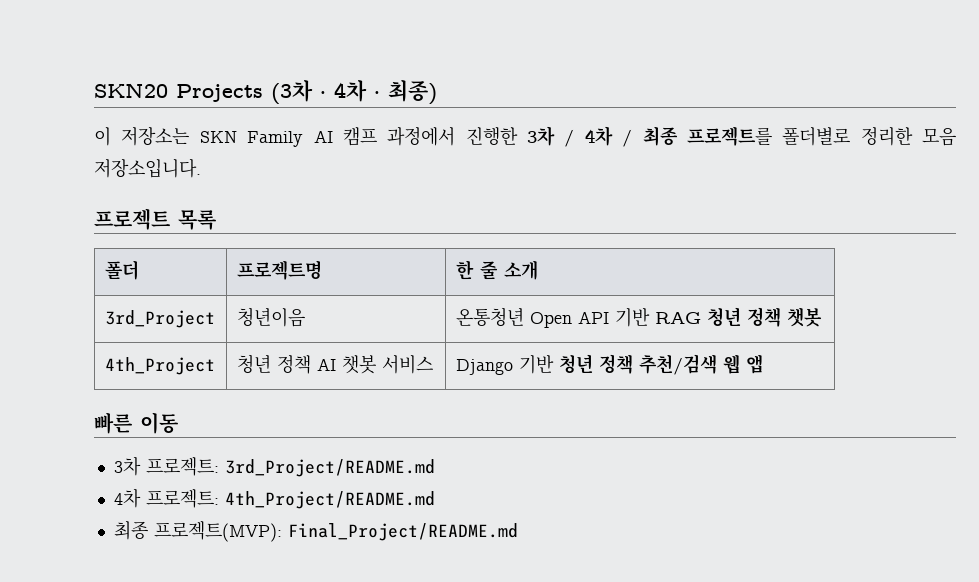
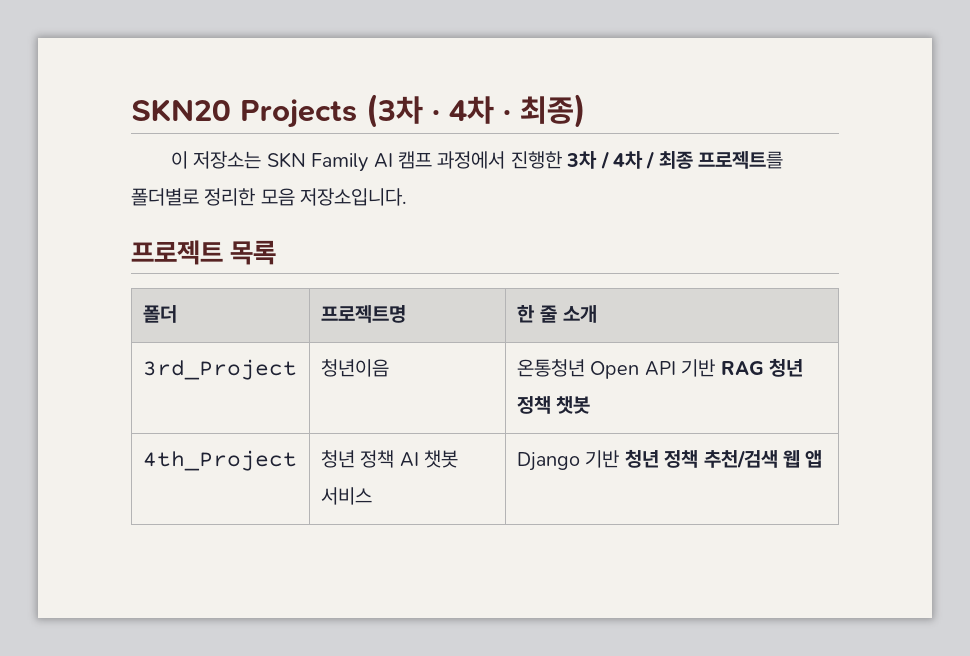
[94,412,178,434] [113,456,435,477] [113,488,435,509] [113,521,518,542] // 빠른 이동 // 3차 프로젝트: 3rd_Project/README.md // 4차 프로젝트: 4th_Project/README.md // 최종 프로젝트(MVP): Final_Project/README.md -> (823, 459) none

